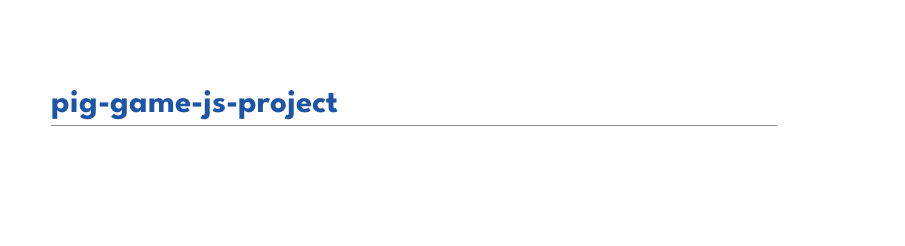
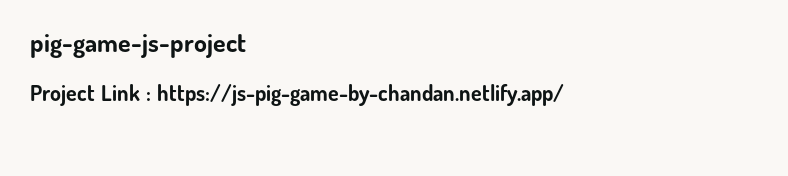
(338, 105) none -> [30,84,564,106] // Project Link : https://js-pig-game-by-chandan.netlify.app/

